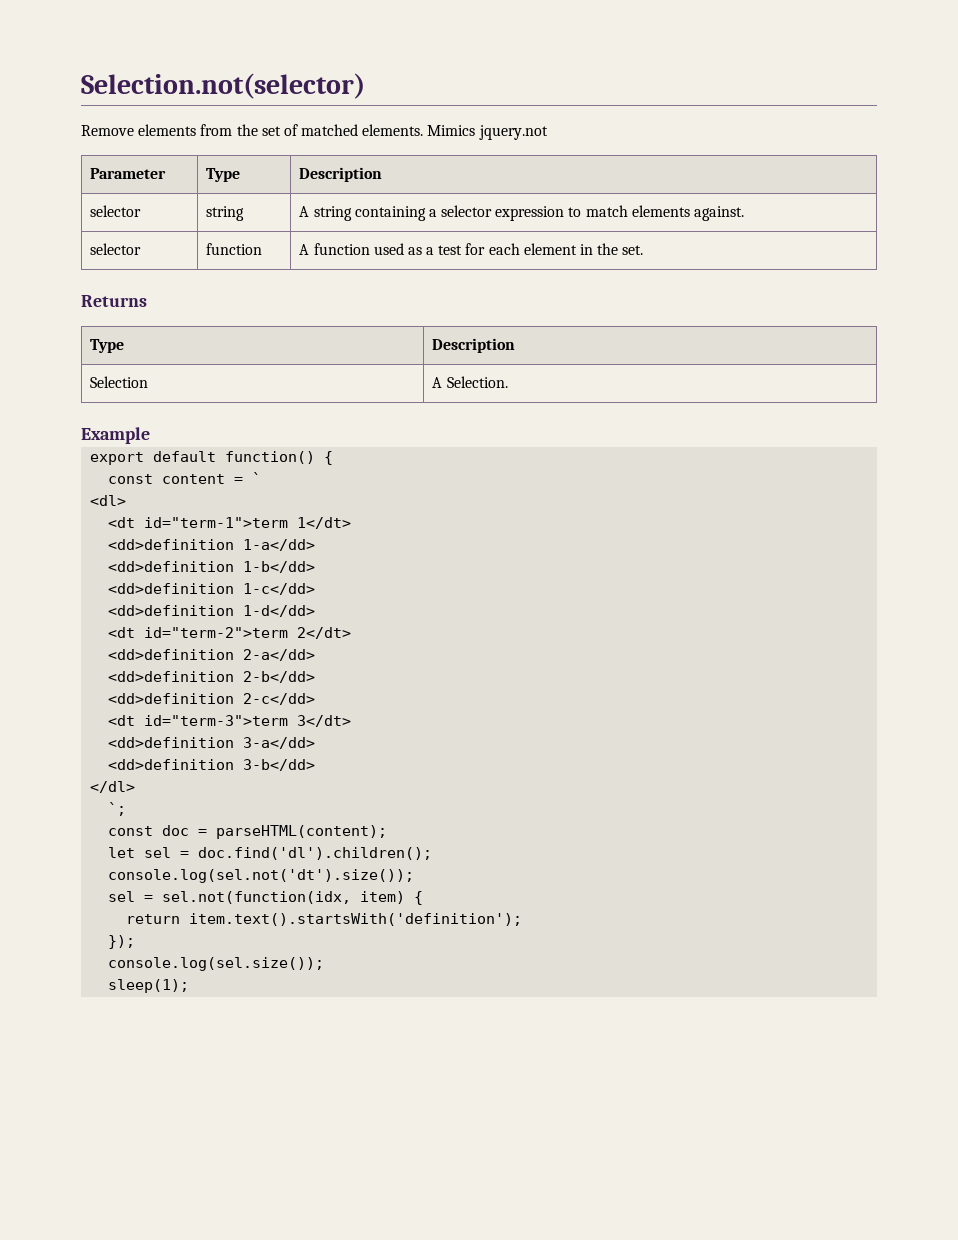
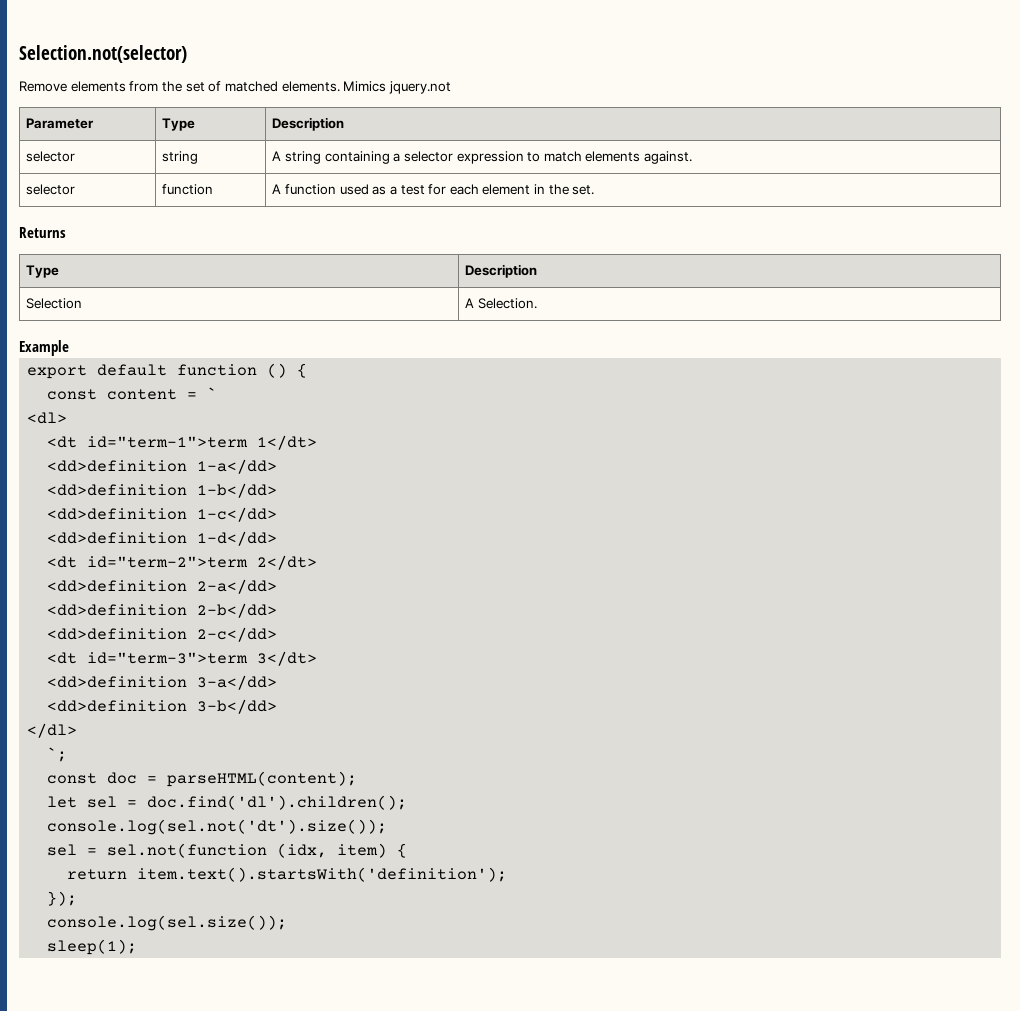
[225,451,316,464] function() -> [177,363,288,378] function ()
[162,891,352,904] sel.not(function(idx, -> [107,843,328,858] sel.not(function (idx,

